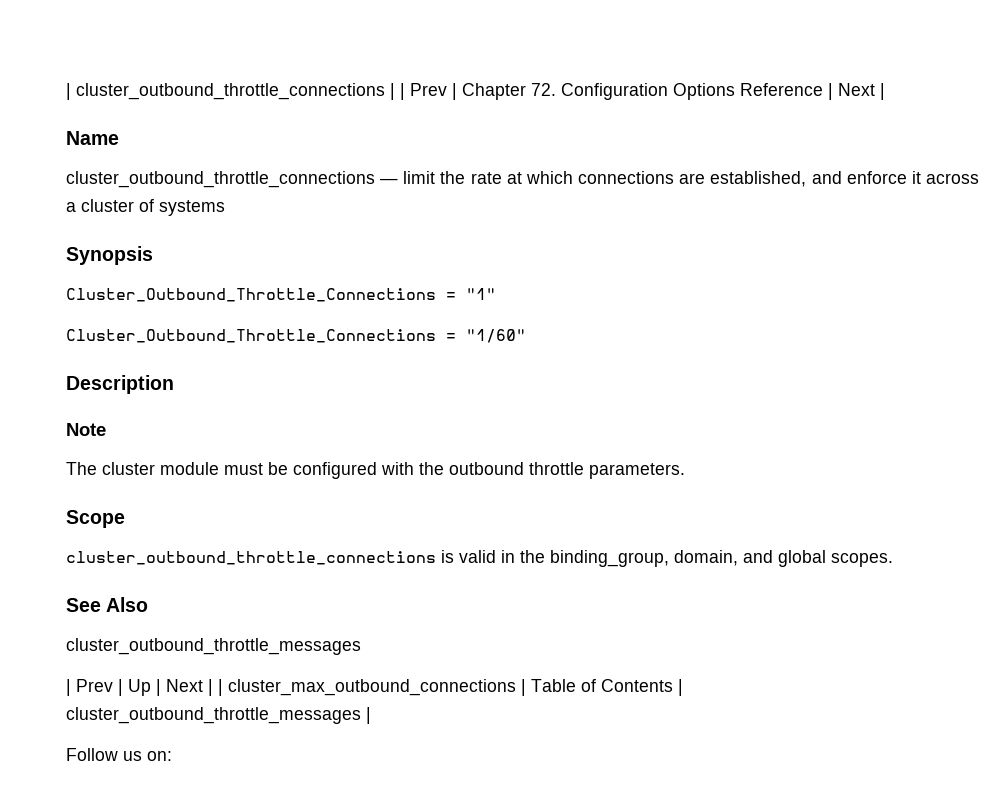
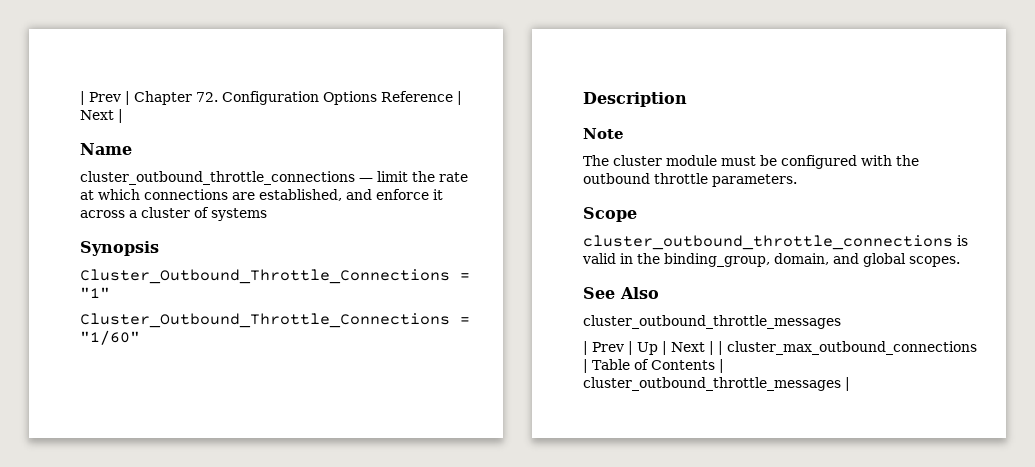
[66,83,405,100] | cluster_outbound_throttle_connections | | -> [80,91,85,105] |
[66,748,172,761] // Follow us on: -> (850, 384) none

